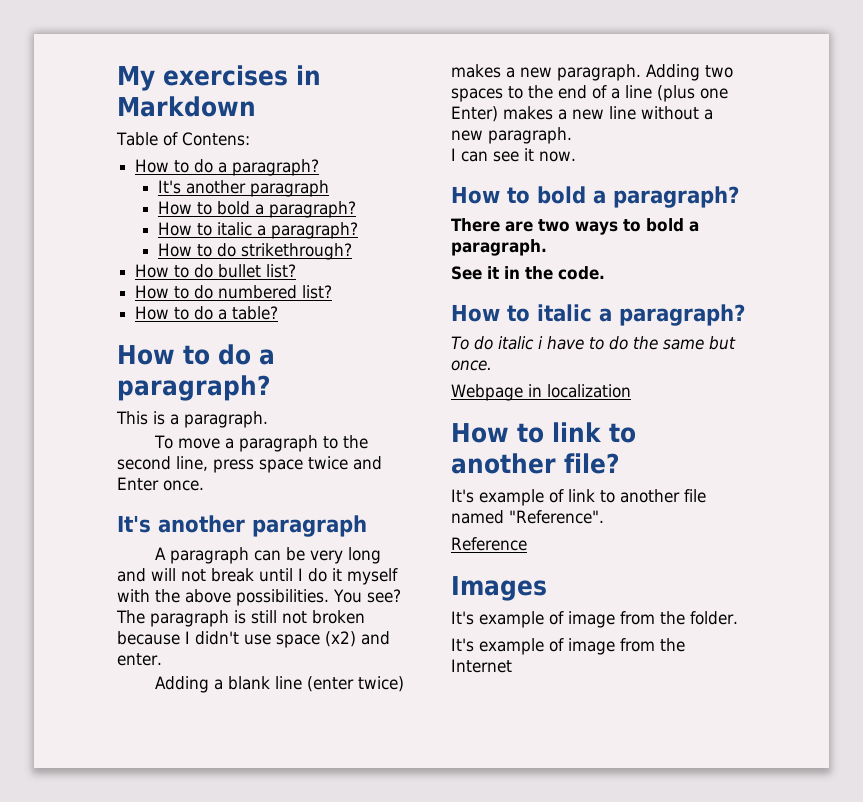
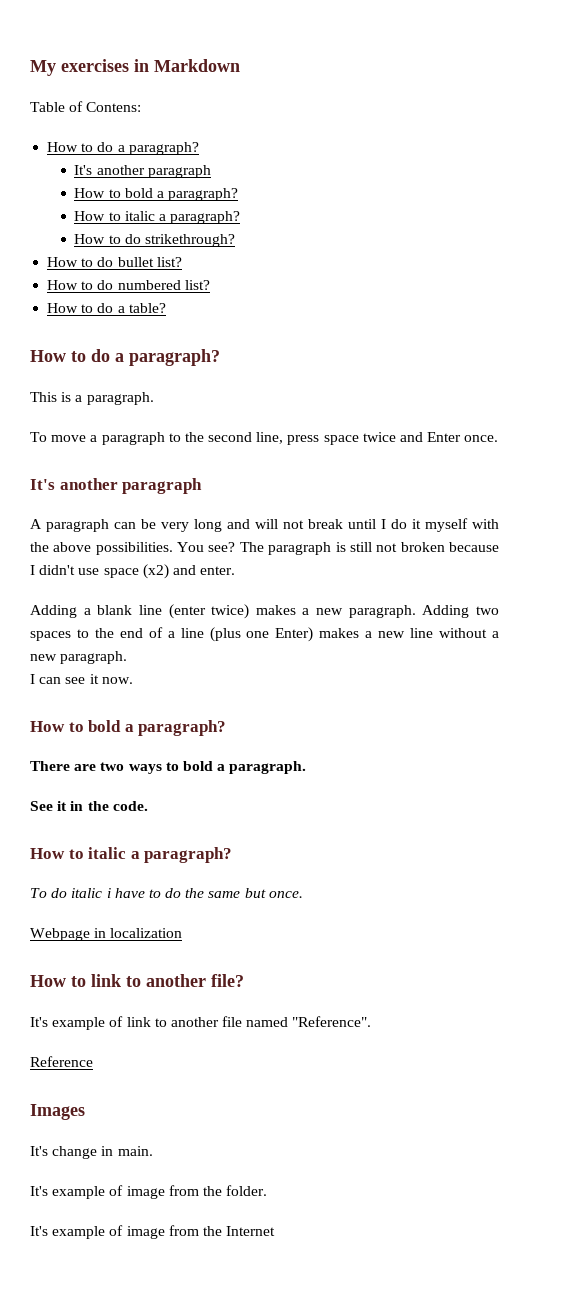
(547, 588) none -> [30,1146,153,1159] // It's change in main.

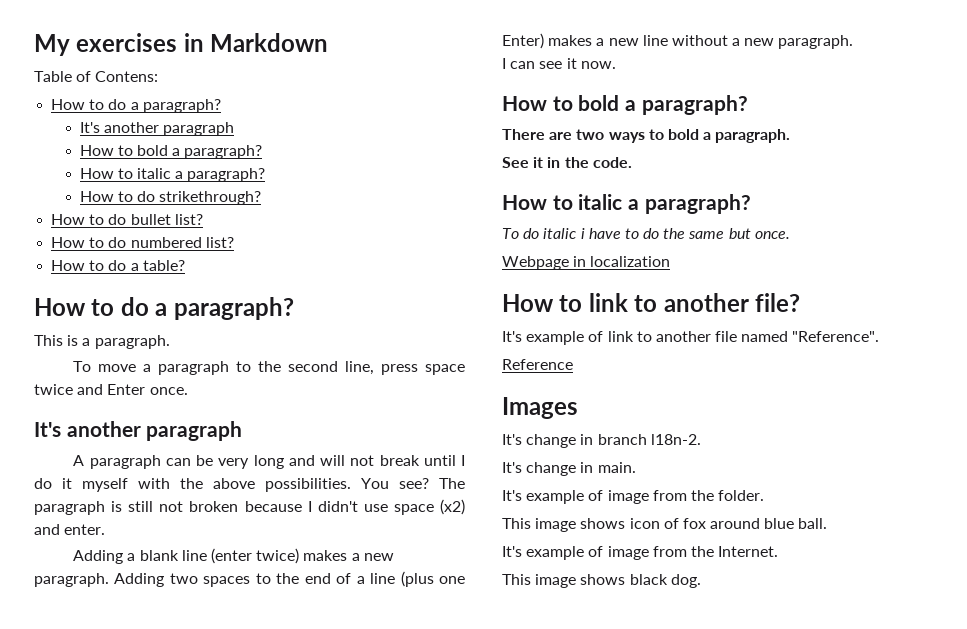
(85, 1112) none -> [502,434,701,448] // It's change in branch l18n-2.
[30,1225,276,1239] // It's example of image from the Internet -> [502,518,828,532] [502,546,779,560] [502,574,701,588] // This image shows icon of fox around blue ball. // It's example of image from the Internet. // This image shows black dog.

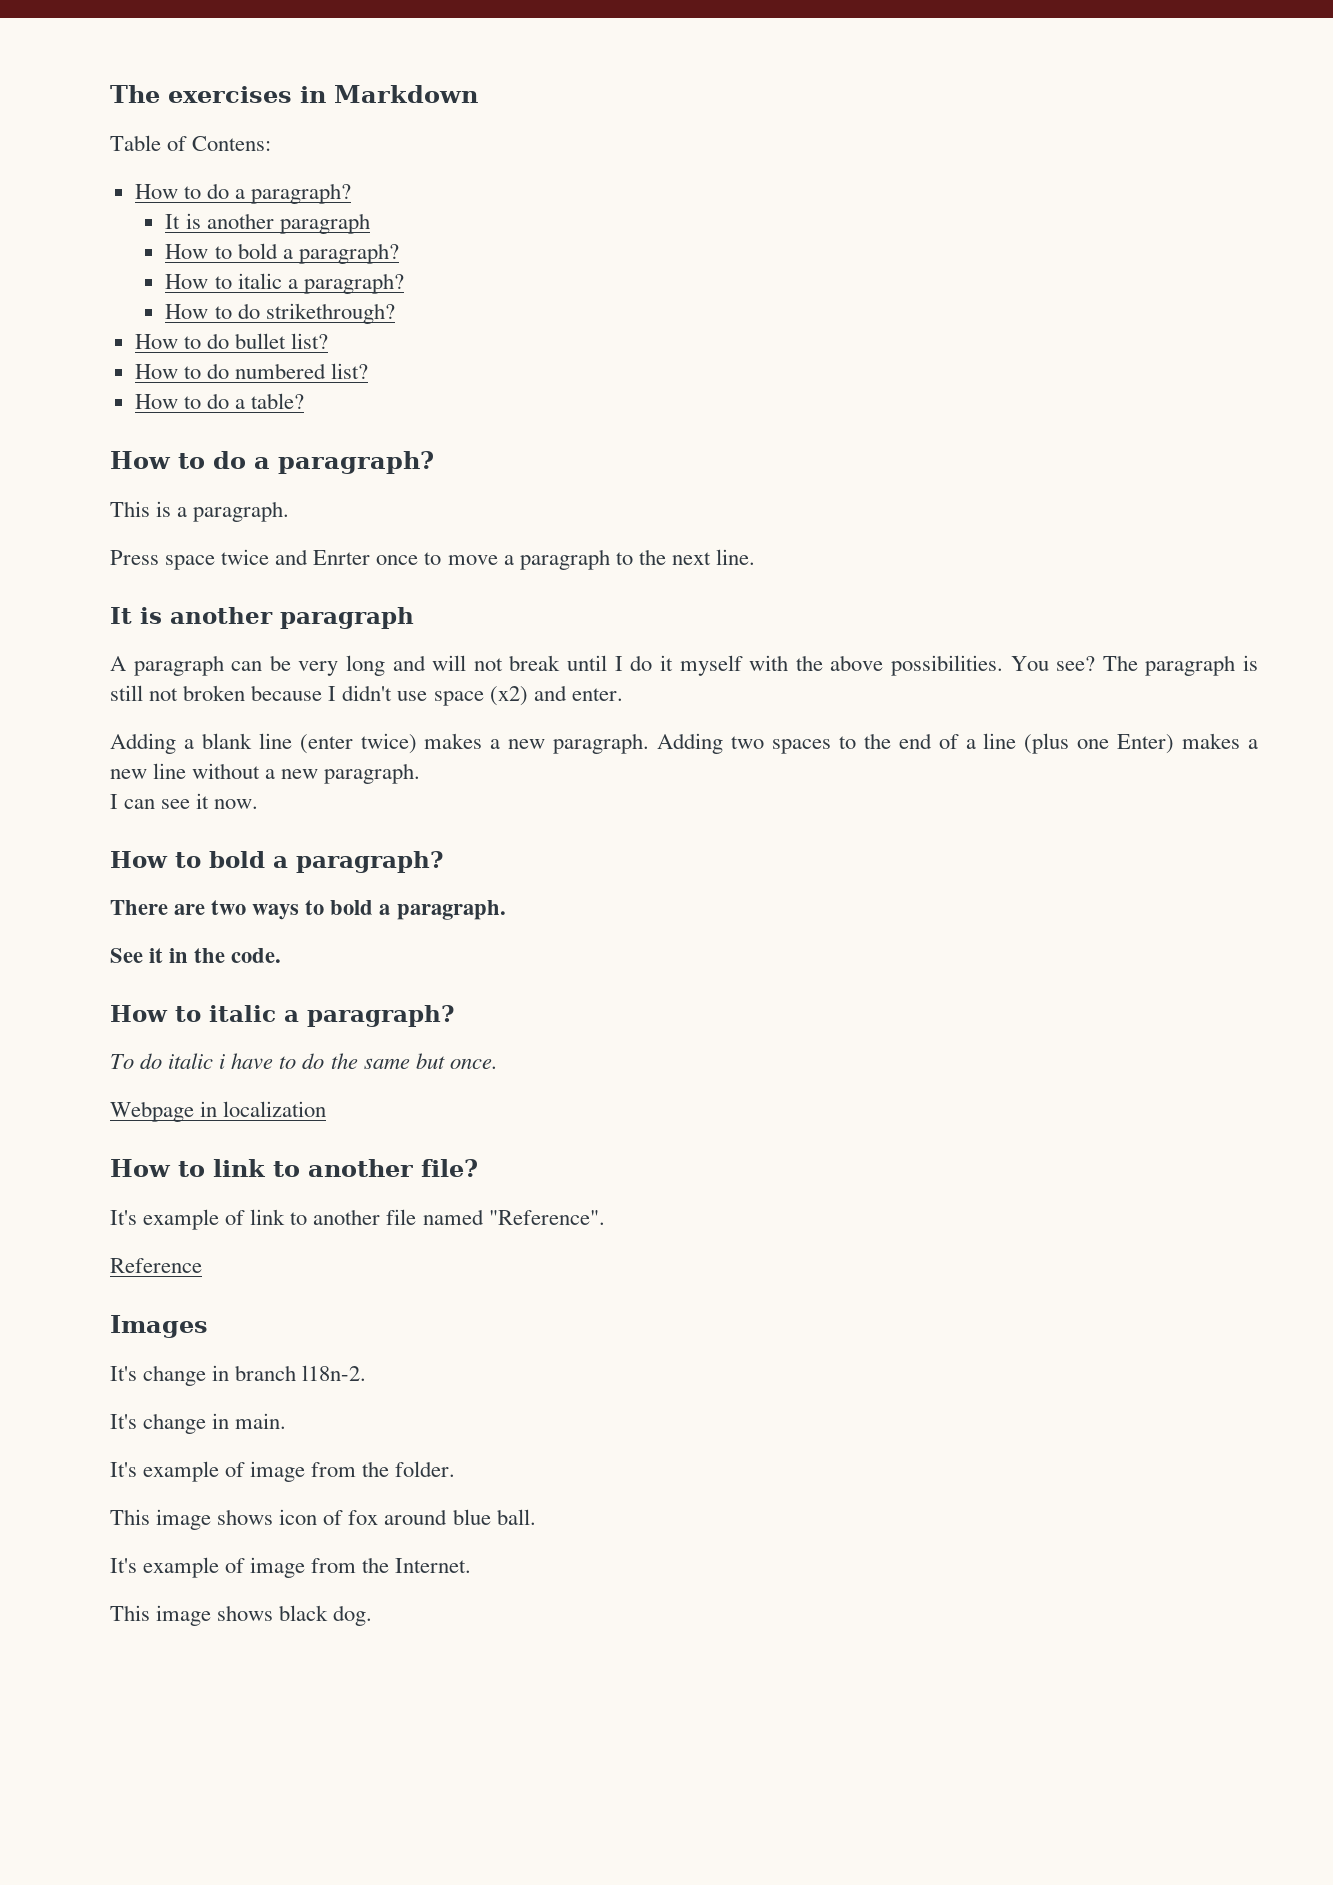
[34,34,70,56] My -> [110,85,160,103] The
[79,122,100,133] It's -> [165,213,201,229] It is
[73,361,92,372] To -> [110,549,442,570] Press space twice and Enrter once to
[288,361,465,375] [34,384,188,395] [34,422,61,437] second line, press space twice and Enter once. // It's -> [671,549,755,565] [110,607,162,624] next line. // It is

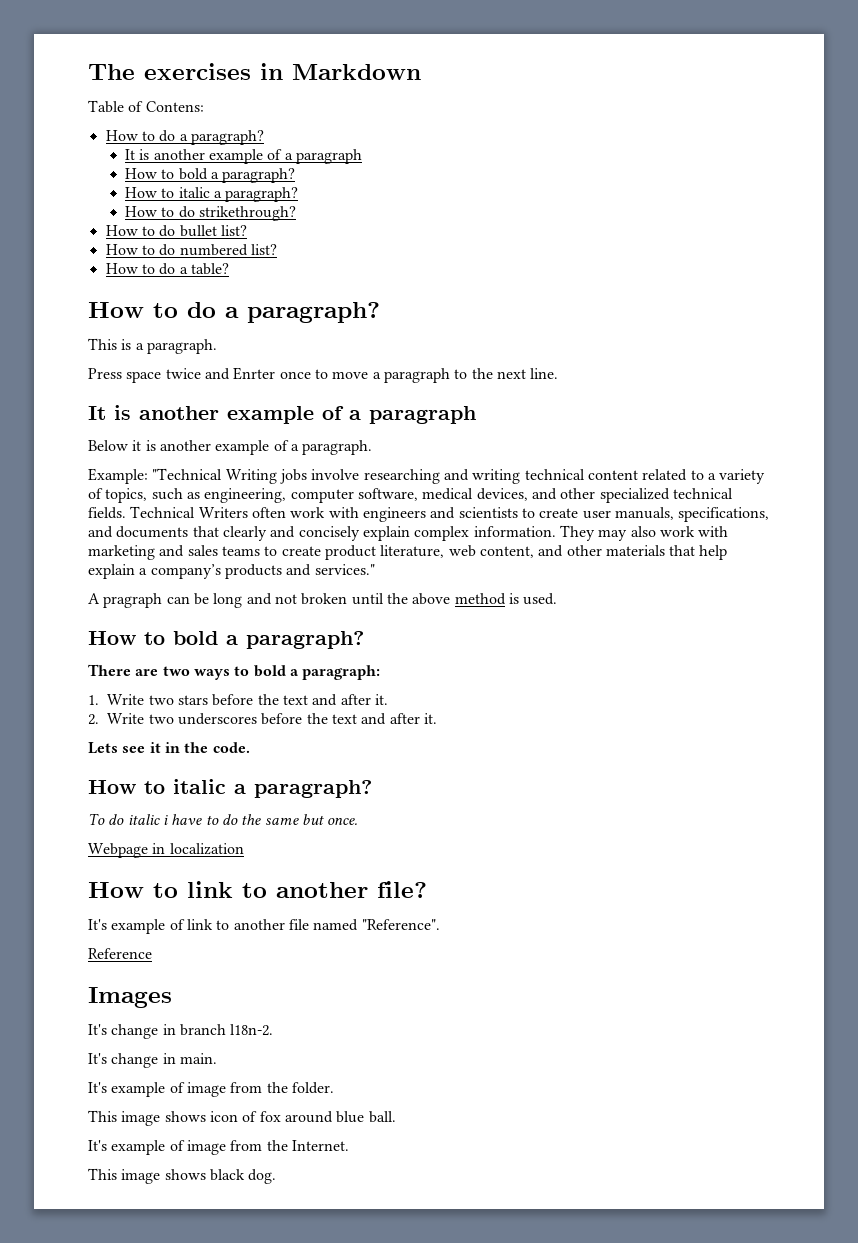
(274, 221) none -> [208,149,293,164] example of a
[280,607,414,629] paragraph -> [227,406,476,424] [88,440,373,455] [88,468,766,484] [88,488,733,503] [88,506,770,522] [88,525,729,541] [88,545,728,560] [88,564,375,579] example of a paragraph // Below it is another example of a paragraph. // Example: "Technical Writing jobs involve researching and writing technical content related to a variety of topics, such as engineering, computer software, medical devices, and other specialized technical fields. Technical Writers often work with engineers and scientists to create user manuals, specifications, and documents that clearly and concisely explain complex information. They may also work with marketing and sales teams to create product literature, web content, and other materials that help explain a company’s products and services."
[133,655,224,676] paragraph -> [103,593,163,608] pragraph
[298,661,339,676] very -> (209, 599) none
[432,655,1258,676] [110,685,623,706] [110,733,1258,754] [110,763,421,784] [110,793,259,809] will not break until I do it myself with the above possibilities. You see? The paragraph is still not broken because I didn't use space (x2) and enter. // Adding a blank line (enter twice) makes a new paragraph. Adding two spaces to the end of a line (plus one Enter) makes a new line without a new paragraph. // I can see it now. -> [274,593,558,605] not broken until the above method is used.
[396,900,506,920] [110,948,143,963] paragraph. // See -> [302,665,381,680] [88,694,388,706] [88,713,437,725] [88,742,146,754] paragraph: // 1. Write two stars before the text and after it. // 2. Write two underscores before the text and after it. // Lets see

